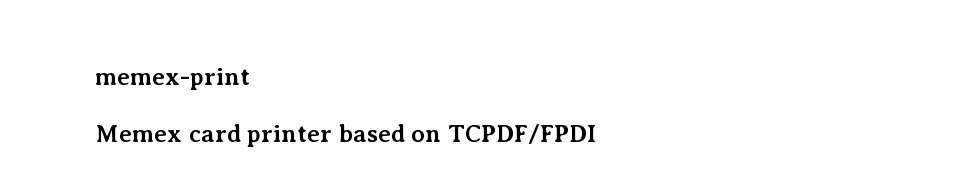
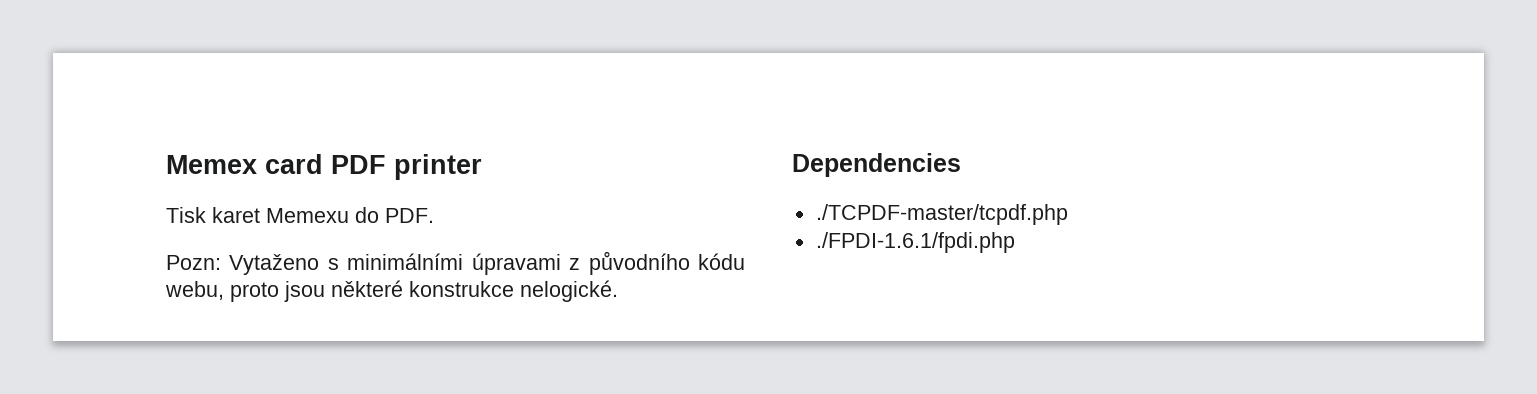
[95,68,250,90] memex-print // -> (166, 164) none
(241, 133) none -> [331,155,386,174] PDF
[338,124,597,144] based on TCPDF/FPDI -> [166,207,434,223] [166,251,746,275] [165,280,618,302] [792,153,961,177] [815,204,1068,225] [815,232,1015,253] // Tisk karet Memexu do PDF. // Pozn: Vytaženo s minimálními úpravami z původního kódu webu, proto jsou některé konstrukce nelogické. // Dependencies // ./TCPDF-master/tcpdf.php // ./FPDI-1.6.1/fpdi.php

